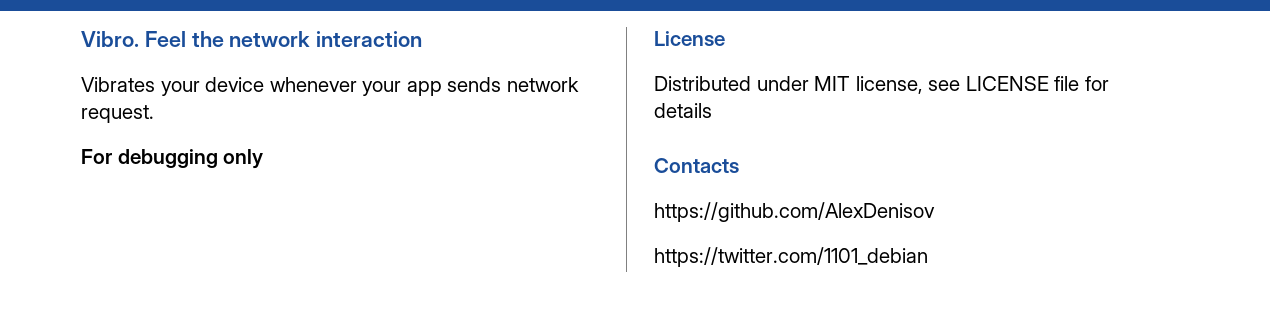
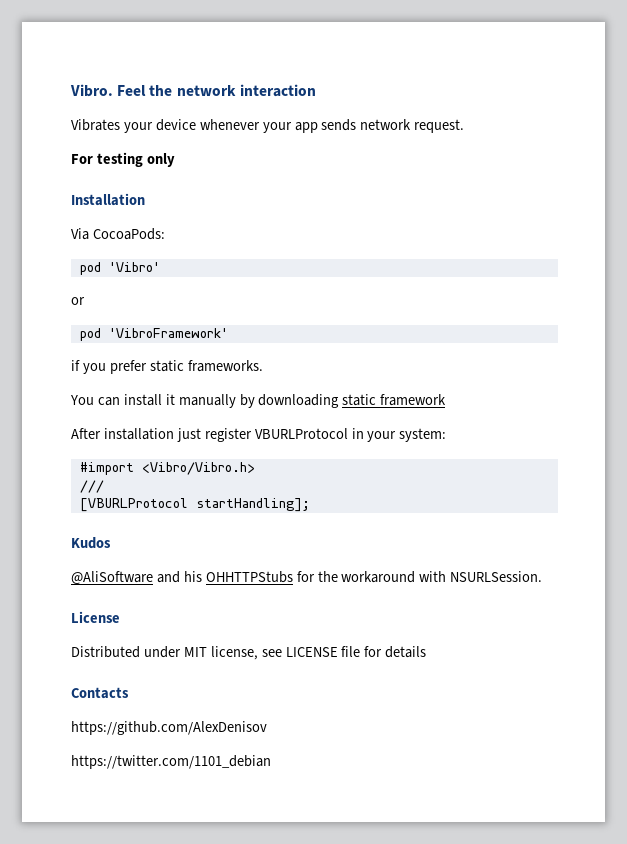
[117,149,218,168] debugging -> [96,152,143,167] testing
(264, 159) none -> [71,193,145,206] [71,228,165,240] [79,262,160,275] [71,297,85,305] [79,328,228,341] [71,360,263,374] [70,394,447,408] [71,428,447,442] [79,462,255,475] [79,480,104,493] [79,498,310,512] [71,537,111,549] [71,571,543,584] // Installation // Via CocoaPods: // pod 'Vibro' // or // pod 'VibroFramework' // if you prefer static frameworks. // You can install it manually by downloading static framework // After installation just register VBURLProtocol in your system: // #import <Vibro/Vibro.h> // /// // [VBURLProtocol startHandling]; // Kudos // @AliSoftware and his OHHTTPStubs for the workaround with NSURLSession.

